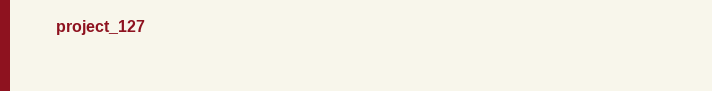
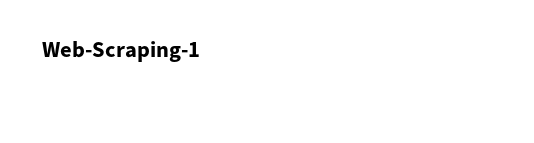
[56,20,145,35] project_127 -> [42,41,200,62] Web-Scraping-1

